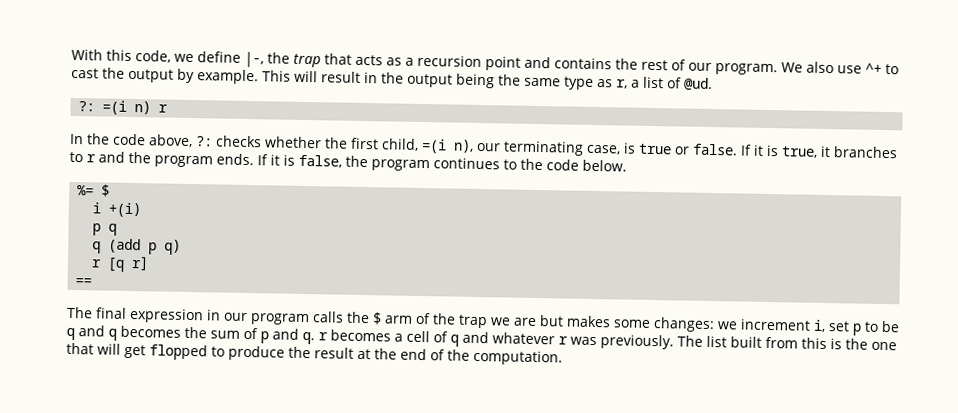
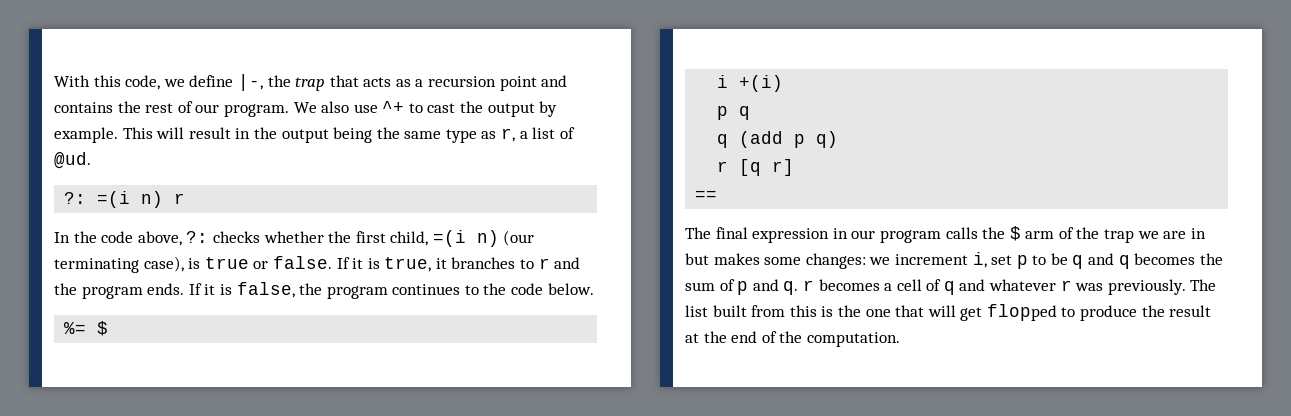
[453,139,621,156] n), our terminating case, -> [476,230,535,247] [54,256,184,273] n) (our terminating case),
(537, 322) none -> [1190,228,1206,239] in

